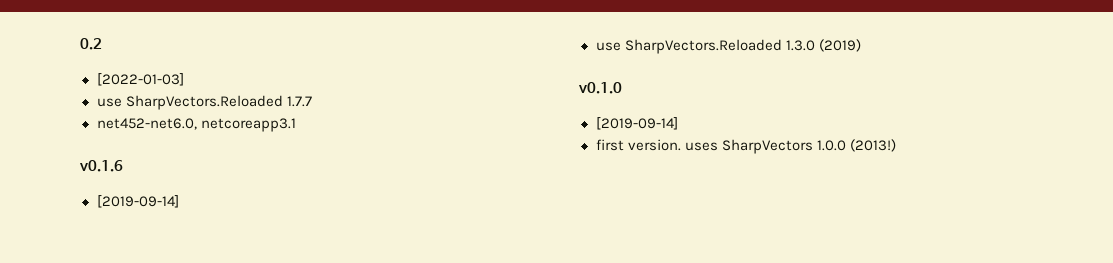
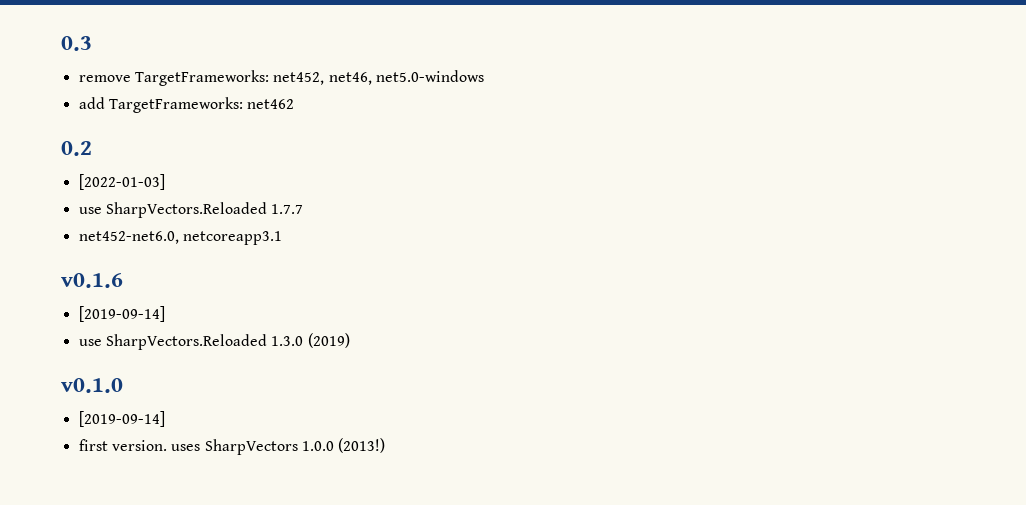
(80, 44) none -> [61,36,92,51] [78,70,484,86] [78,97,295,113] 0.3 // remove TargetFrameworks: net452, net46, net5.0-windows // add TargetFrameworks: net462 //

